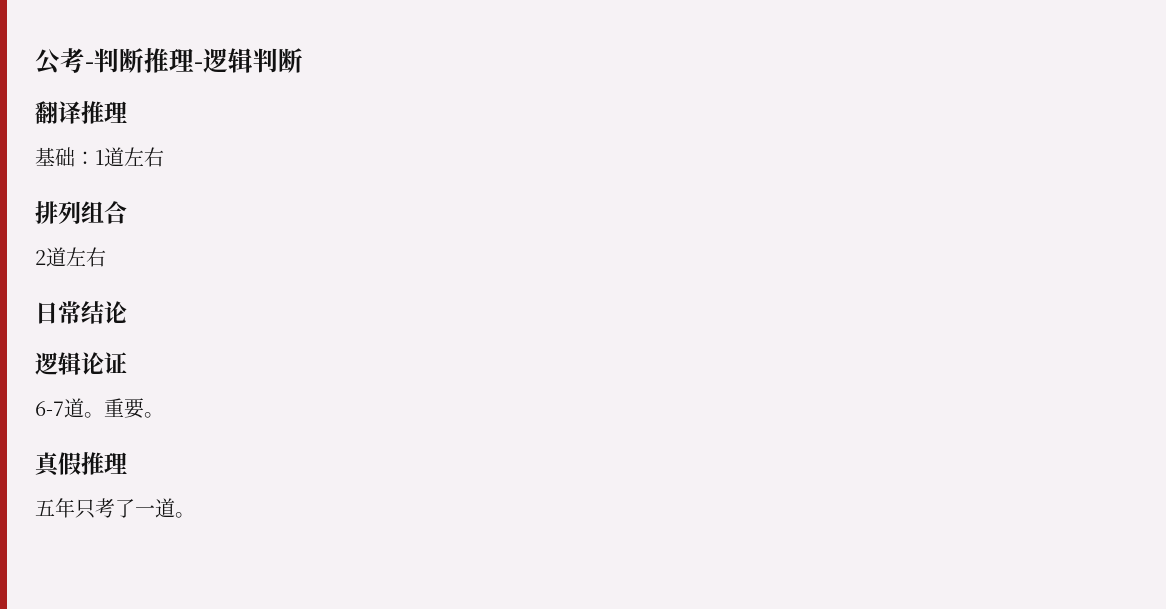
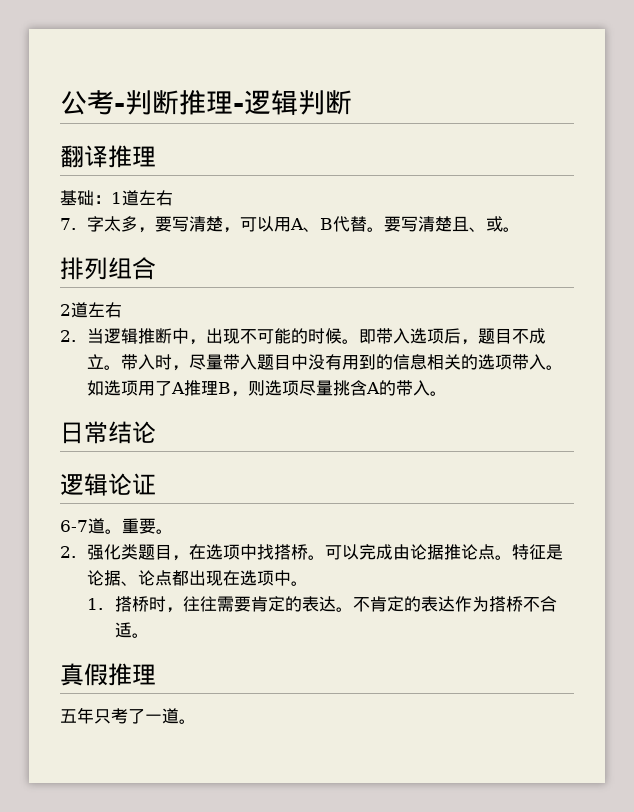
(164, 157) none -> [60,216,521,233] // 7.字太多，要写清楚，可以用A、B代替。要写清楚且、或。
(106, 257) none -> [60,328,547,345] [87,354,564,371] [87,380,448,397] // 2.当逻辑推断中，出现不可能的时候。即带入选项后，题目不成立。带入时，尽量带入题目中没有用到的信息相关的选项带入。如选项用了A推理B，则选项尽量挑含A的带入。
(164, 415) none -> [60,544,564,561] [87,570,309,586] [87,596,557,613] [114,622,149,638] // 2.强化类题目，在选项中找搭桥。可以完成由论据推论点。特征是论据、论点都出现在选项中。 // 1.搭桥时，往往需要肯定的表达。不肯定的表达作为搭桥不合适。

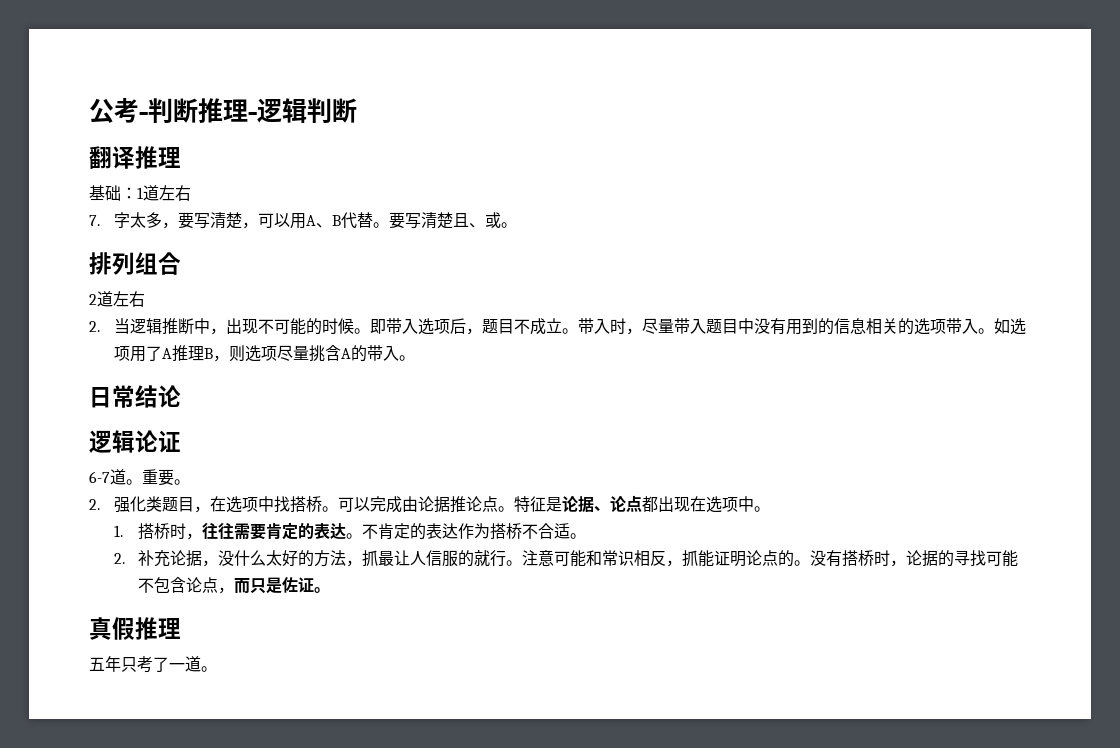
(149, 635) none -> [113,550,1019,567] [138,577,331,594] // 2.补充论据，没什么太好的方法，抓最让人信服的就行。注意可能和常识相反，抓能证明论点的。没有搭桥时，论据的寻找可能不包含论点，而只是佐证。

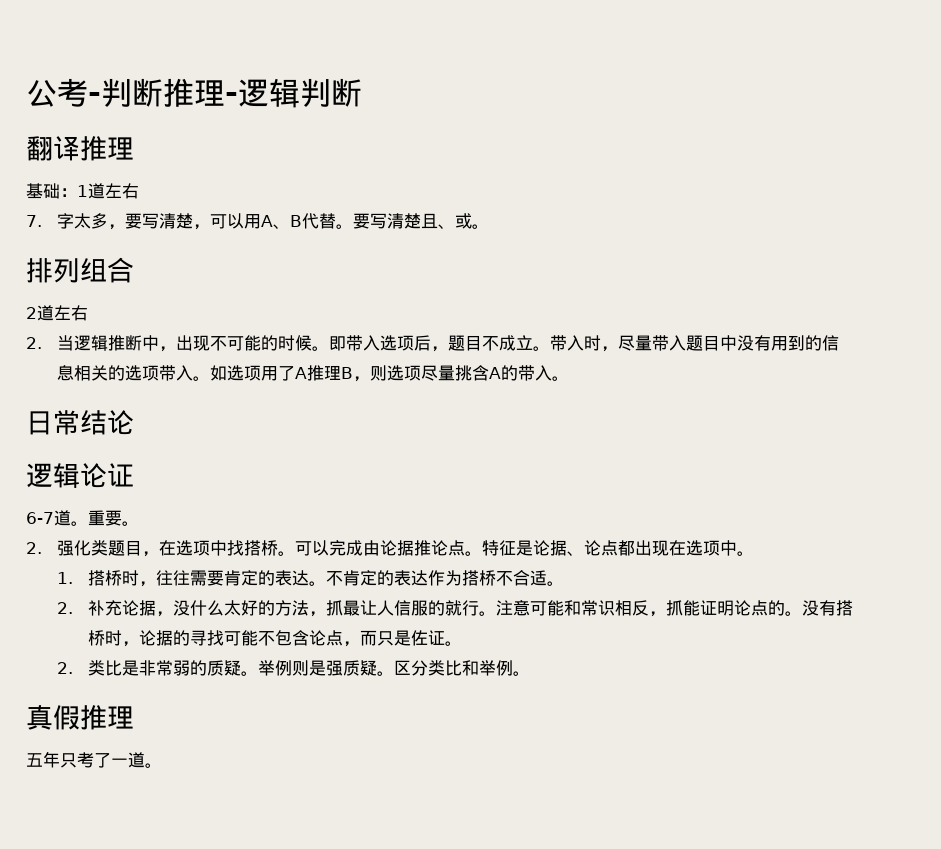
(331, 590) none -> [57,660,531,676] // 2.类比是非常弱的质疑。举例则是强质疑。区分类比和举例。

